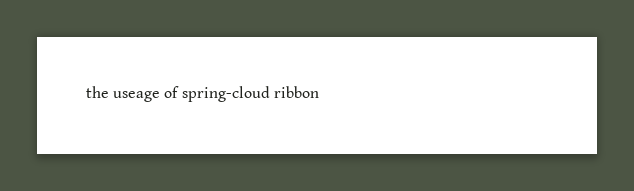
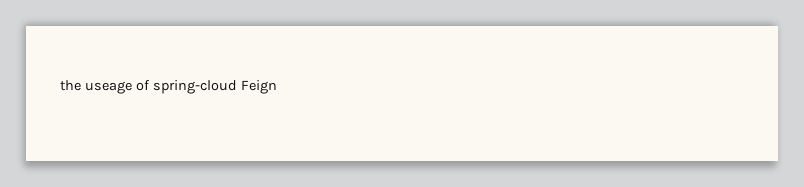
[273,86,319,98] ribbon -> [240,80,277,94] Feign

